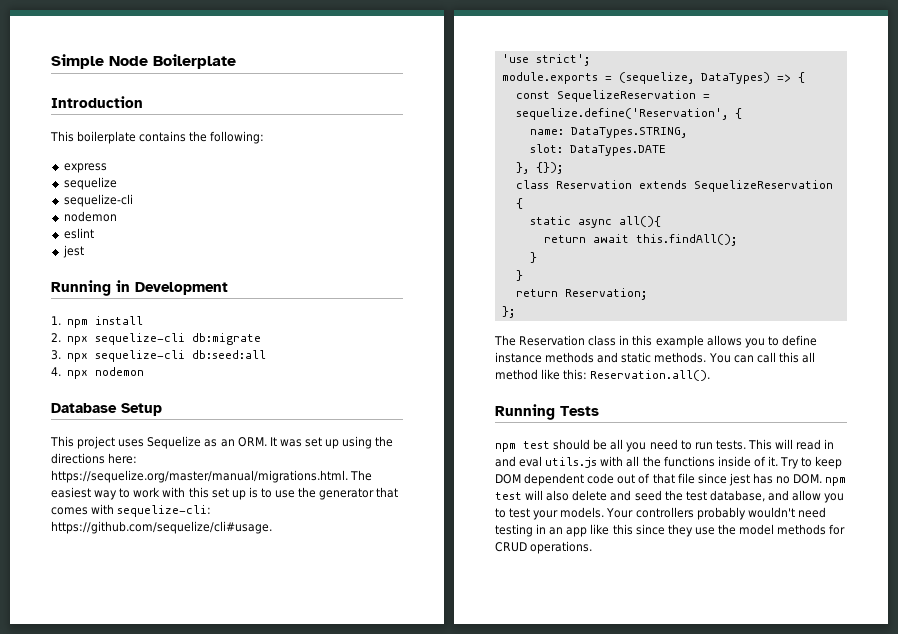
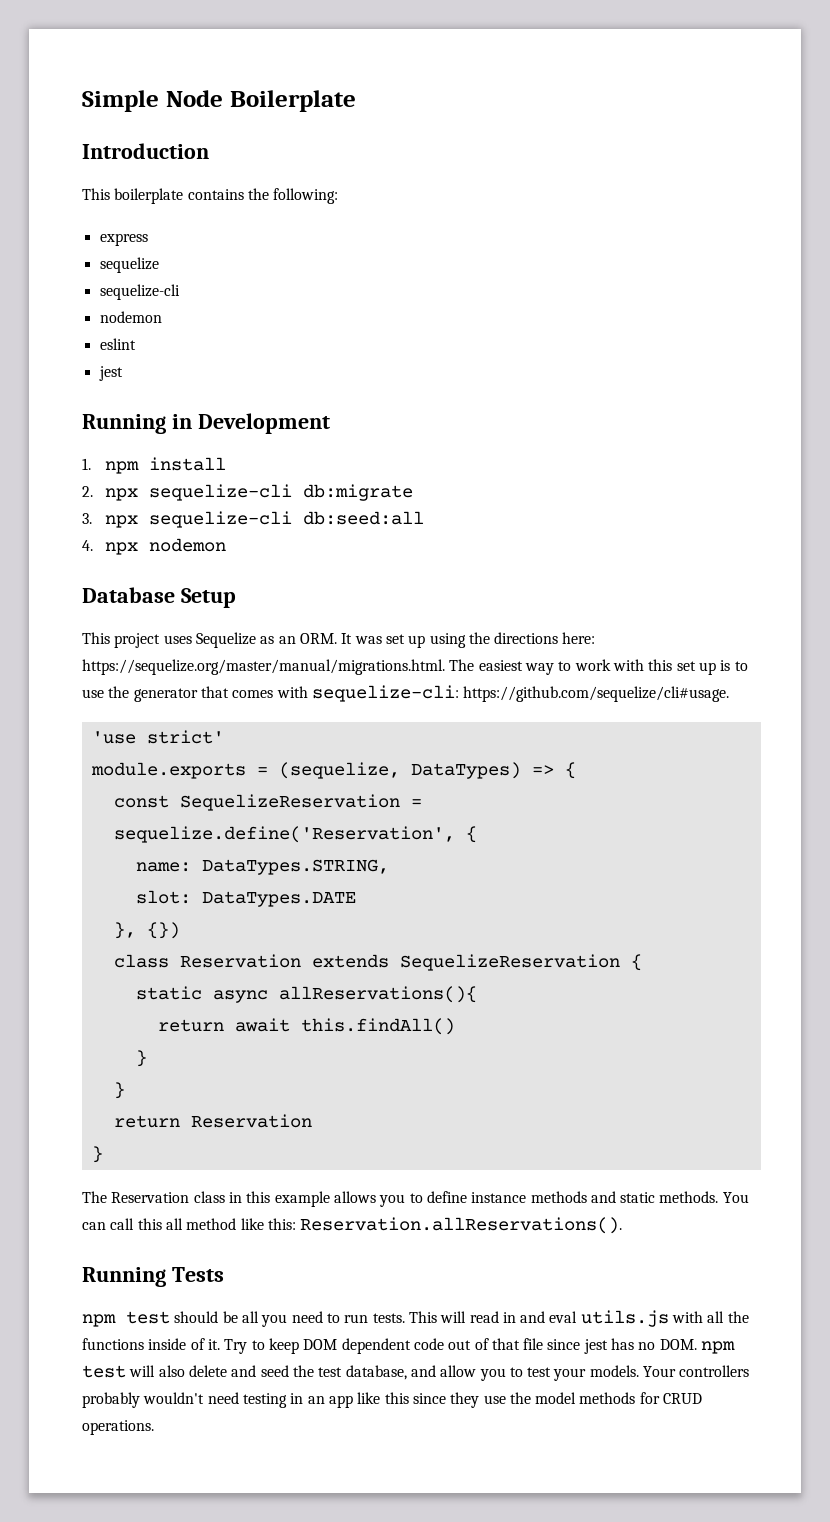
[535,54,590,66] strict'; -> [146,730,224,744] strict'
[535,162,563,174] {}); -> [146,922,180,939] {})
[618,216,661,227] all(){ -> [278,986,477,1003] allReservations(){
[635,234,737,246] this.findAll(); -> [300,1018,455,1035] this.findAll()
[564,288,647,300] [501,306,515,318] Reservation; // }; -> [190,1114,312,1128] [91,1146,103,1163] Reservation // }
[590,370,711,381] Reservation.all(). -> [300,1217,623,1234] Reservation.allReservations().

